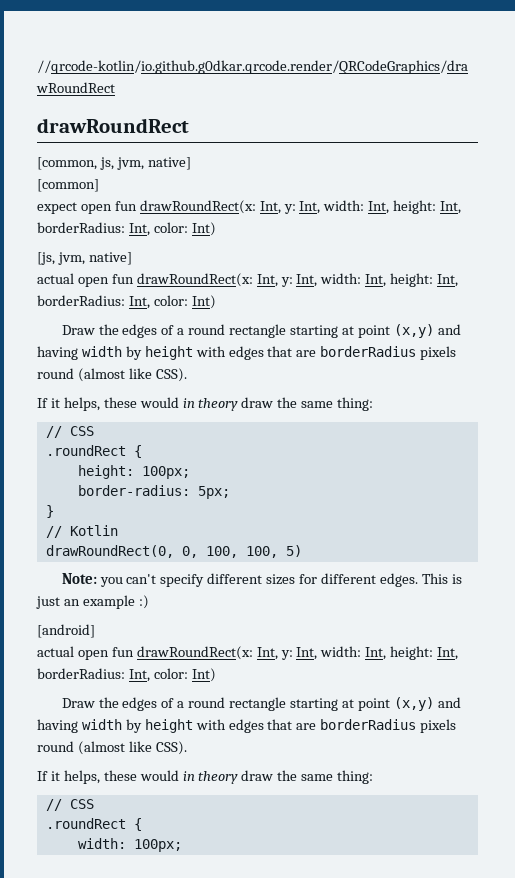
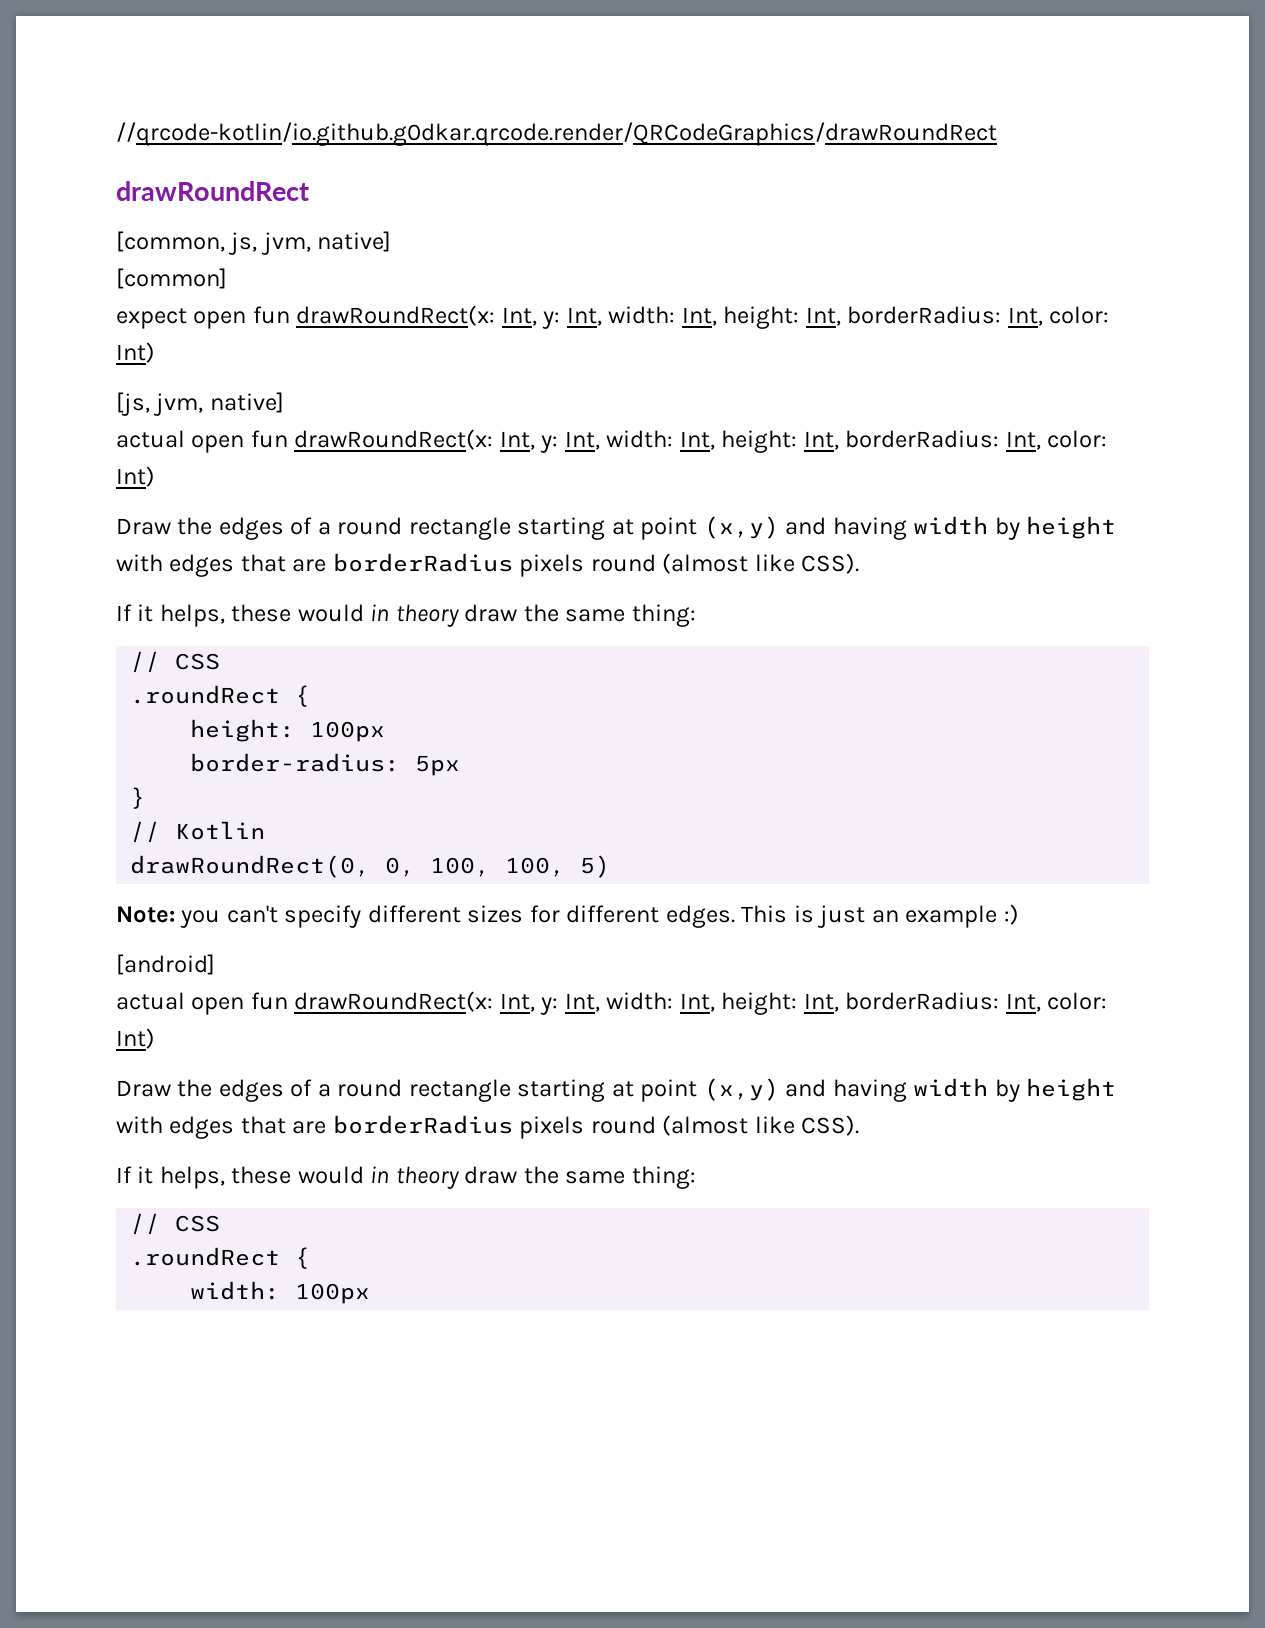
[141,466,190,479] 100px; -> [310,721,386,742] 100px
[197,486,230,499] 5px; -> [415,755,461,776] 5px
[133,839,182,852] 100px; -> [295,1283,371,1304] 100px

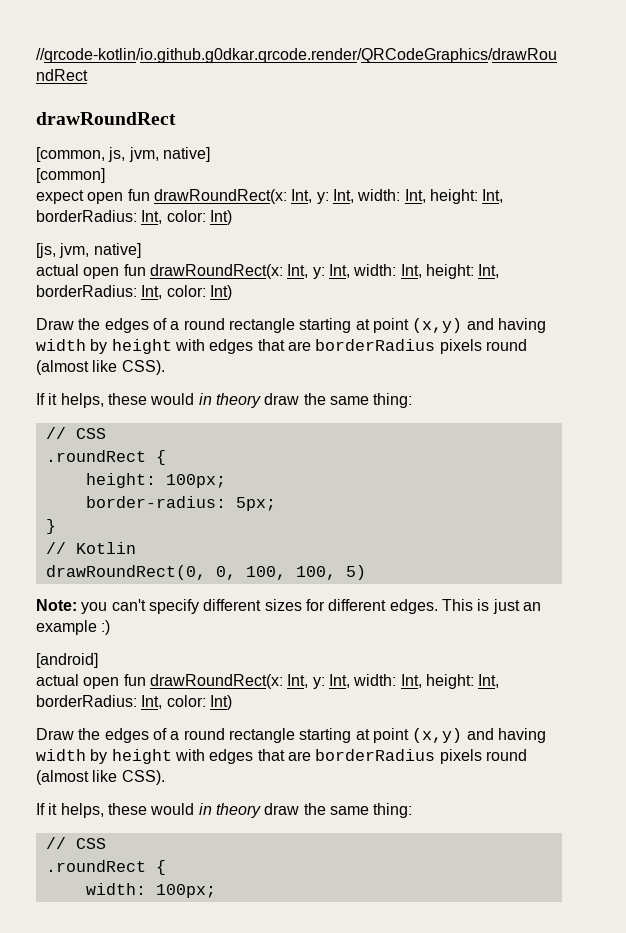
[310,721,386,742] 100px -> [165,474,226,488] 100px;
[415,755,461,776] 5px -> [235,497,276,511] 5px;
[295,1283,371,1304] 100px -> [155,884,216,898] 100px;

